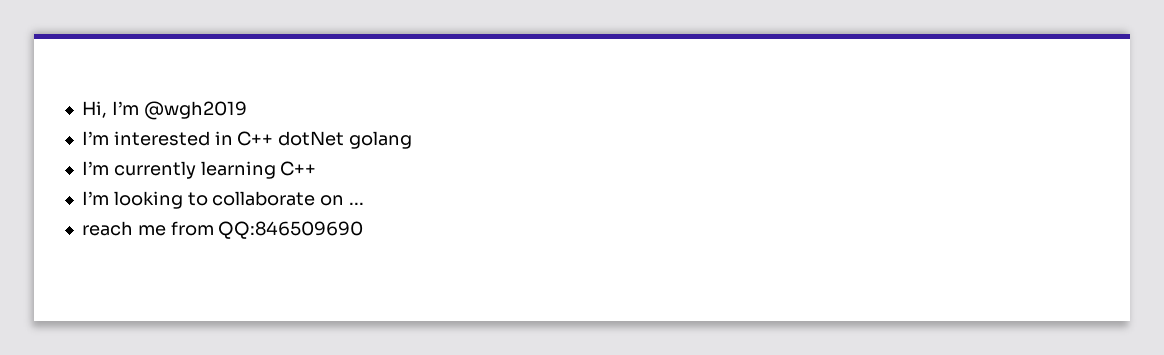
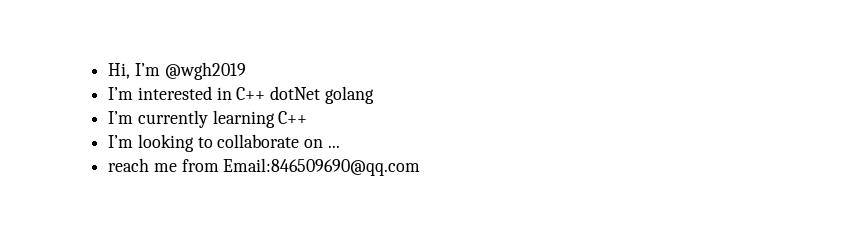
[218,221,364,239] QQ:846509690 -> [223,158,421,176] Email:846509690@qq.com

